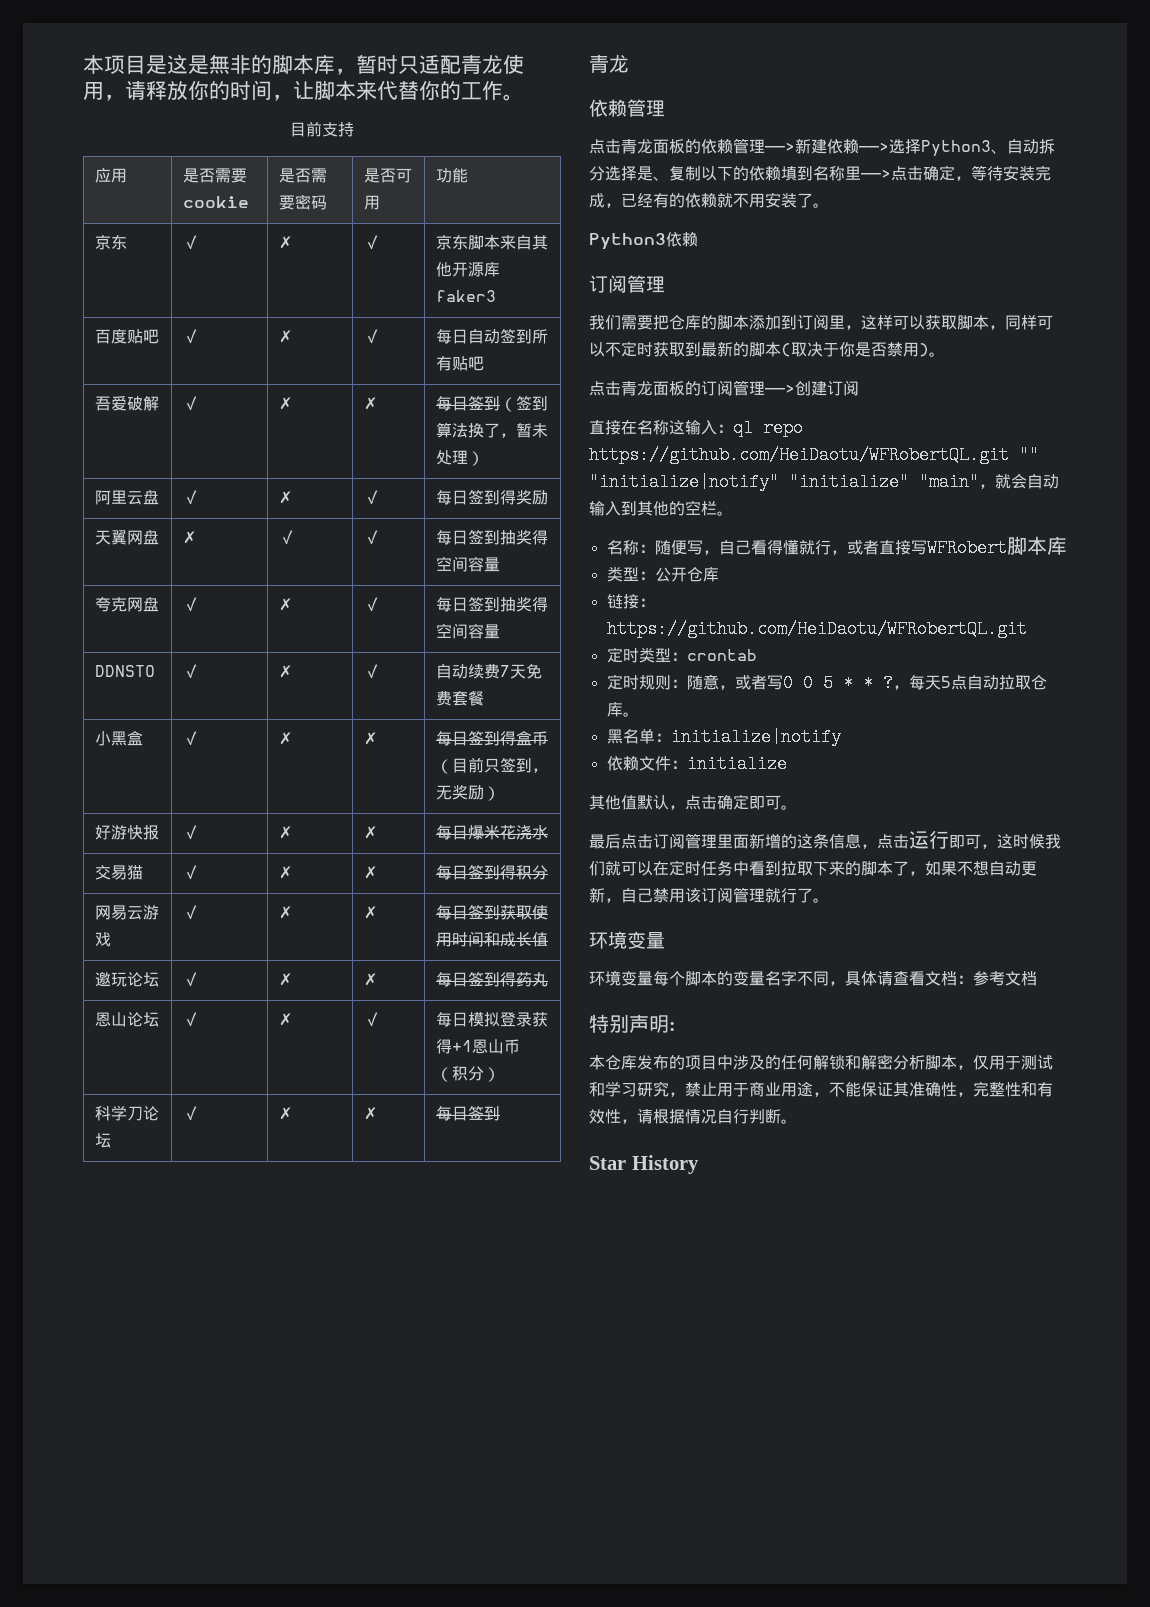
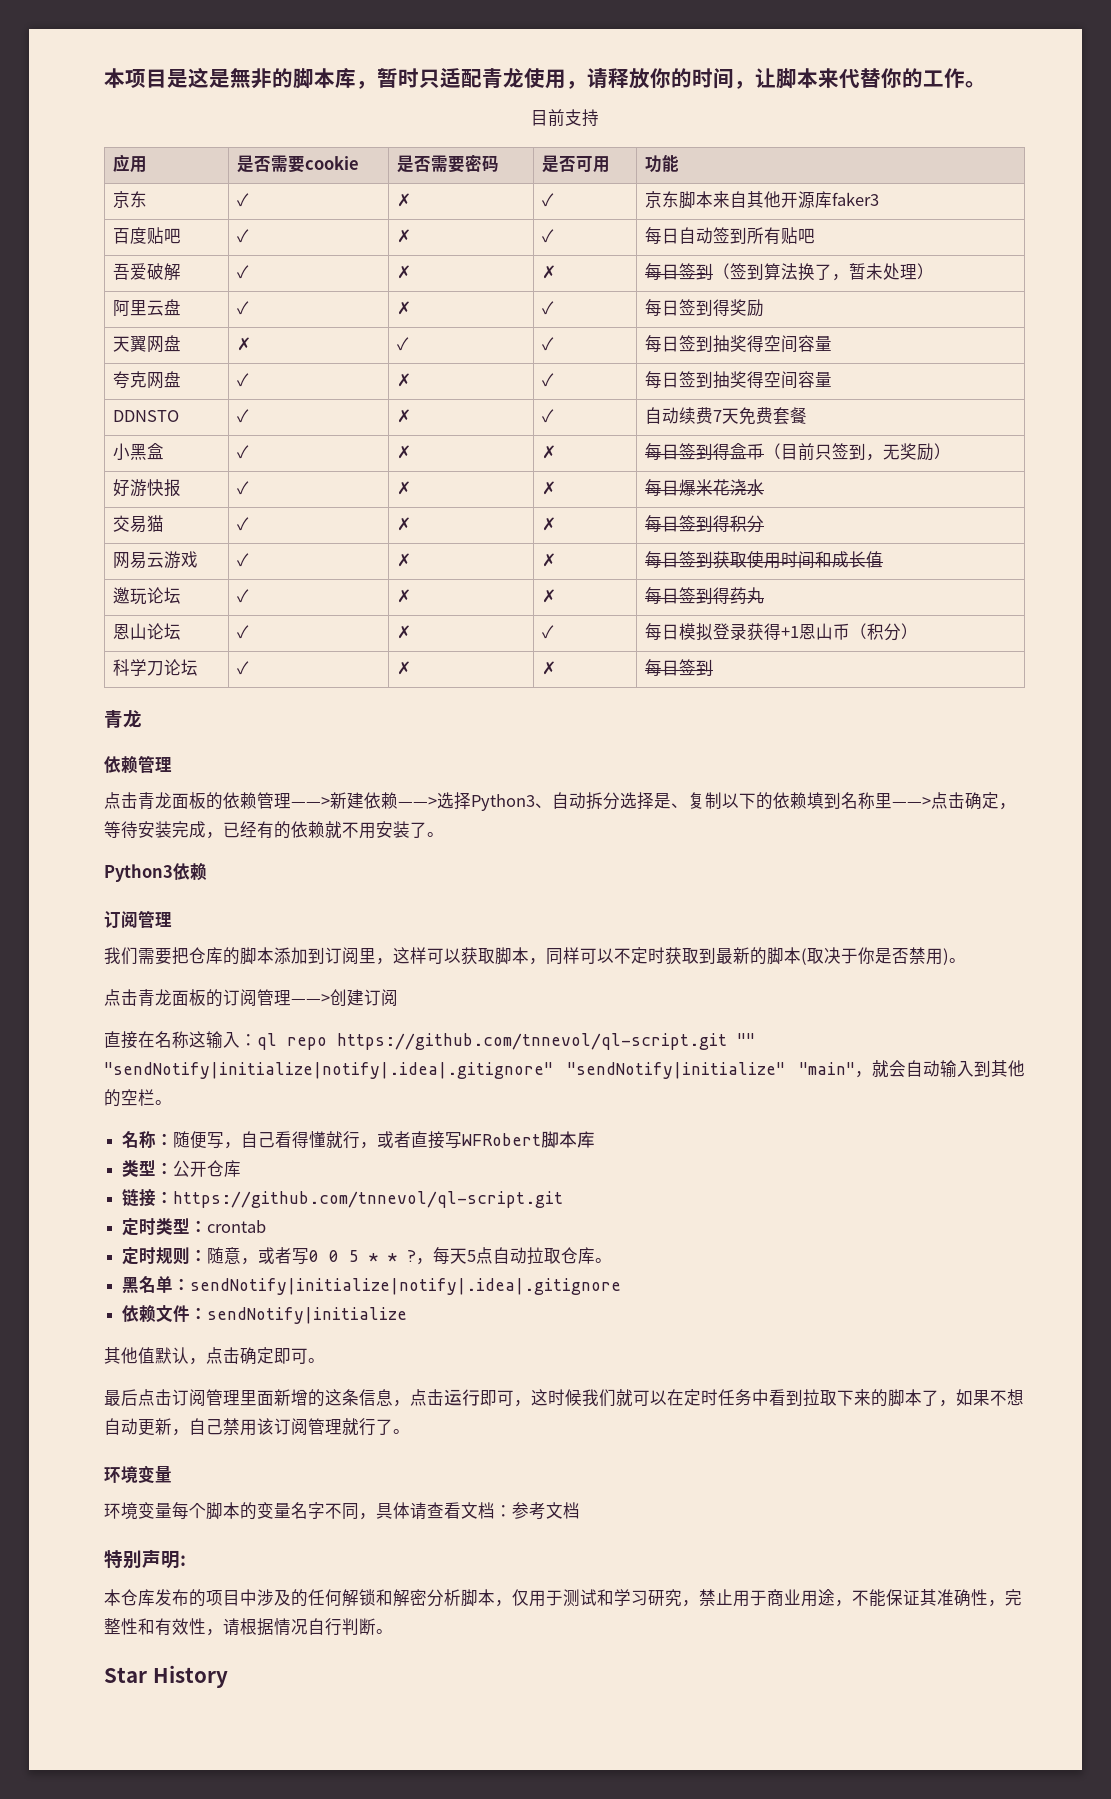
[589,446,1039,464] [589,473,909,491] https://github.com/HeiDaotu/WFRobertQL.git "" "initialize|notify" "initialize" -> [337,1033,755,1050] [104,1062,785,1079] https://github.com/tnnevol/ql-script.git "" "sendNotify|initialize|notify|.idea|.gitignore" "sendNotify|initialize"
[606,620,1027,638] https://github.com/HeiDaotu/WFRobertQL.git -> [173,1191,564,1208] https://github.com/tnnevol/ql-script.git
[670,728,841,746] initialize|notify -> [190,1278,622,1295] sendNotify|initialize|notify|.idea|.gitignore
[686,755,787,773] initialize -> [207,1307,408,1324] sendNotify|initialize

